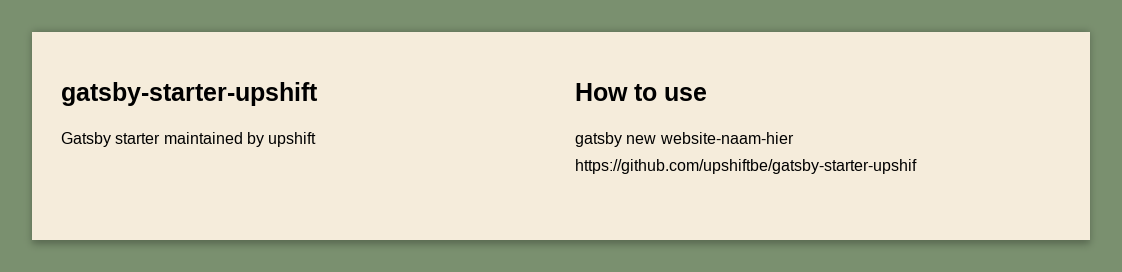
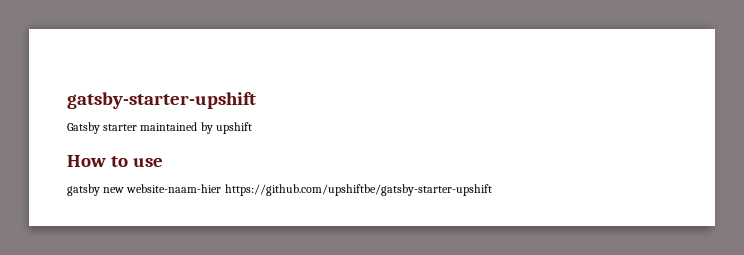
[575,159,917,174] https://github.com/upshiftbe/gatsby-starter-upshif -> [224,184,492,196] https://github.com/upshiftbe/gatsby-starter-upshift

